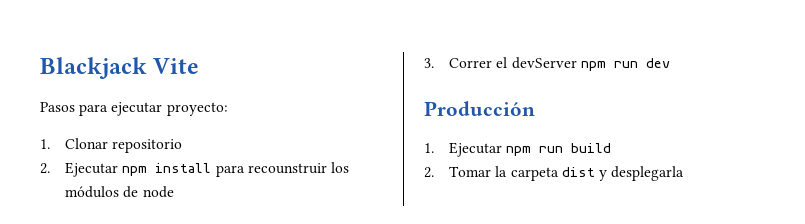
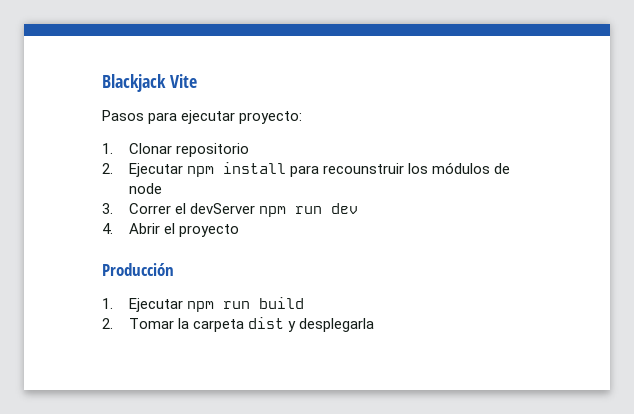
(670, 63) none -> [102,223,240,237] // 4. Abrir el proyecto

